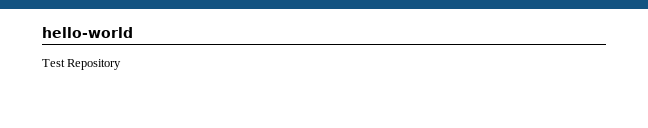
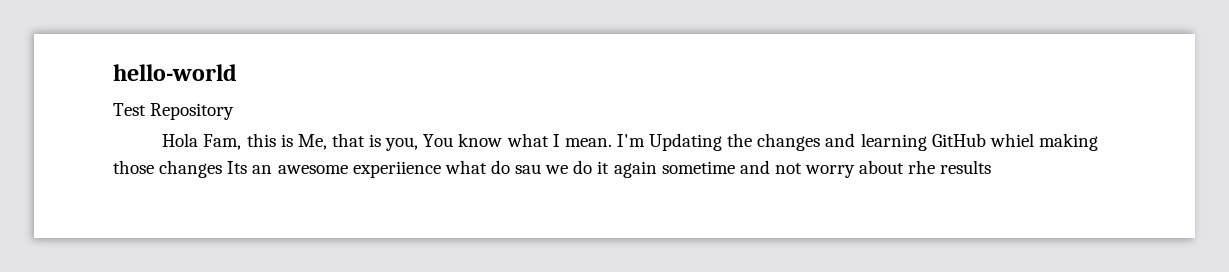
(122, 64) none -> [162,133,1098,151] [113,160,992,178] // Hola Fam, this is Me, that is you, You know what I mean. I'm Updating the changes and learning GitHub whiel making those changes Its an awesome experiience what do sau we do it again sometime and not worry about rhe results

